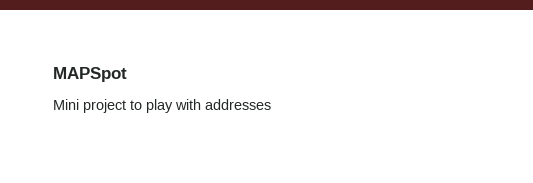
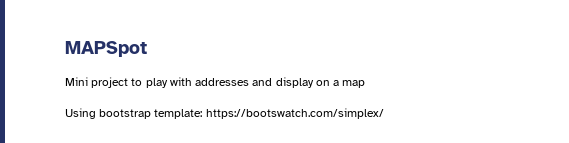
(271, 104) none -> [252,77,366,88] [65,108,384,119] and display on a map // Using bootstrap template: https://bootswatch.com/simplex/

